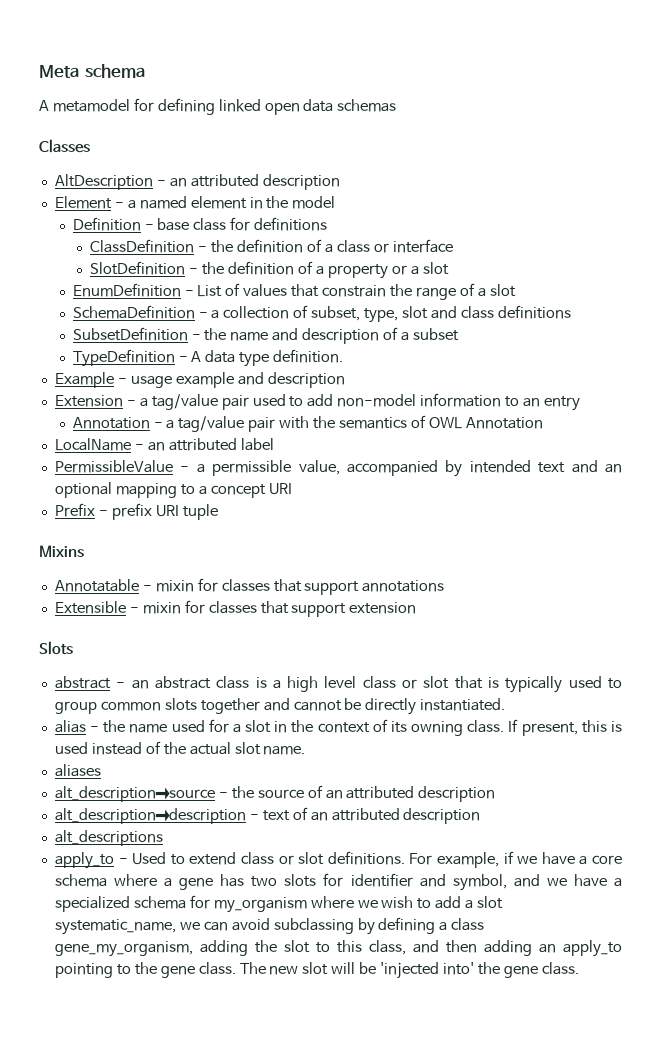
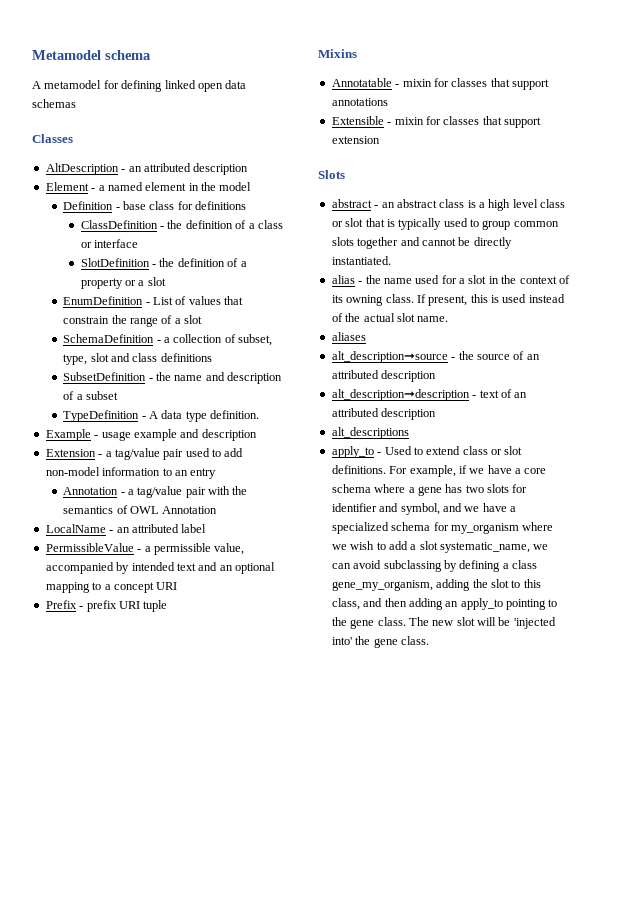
[39,65,80,78] Meta -> [32,50,101,60] Metamodel

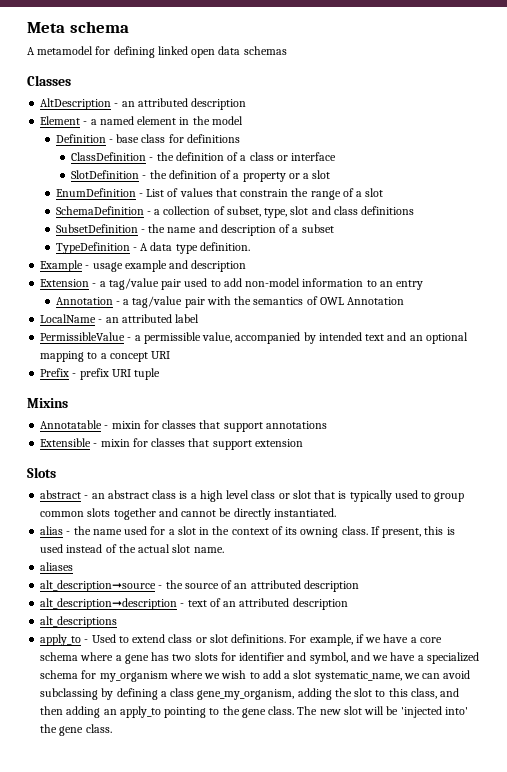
[32,50,101,60] Metamodel -> [27,22,65,33] Meta

